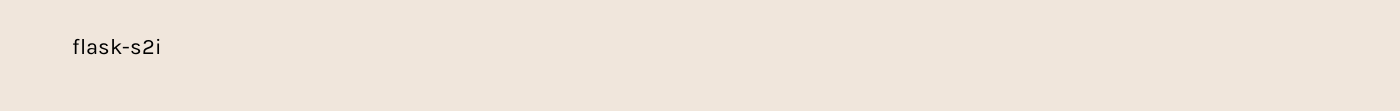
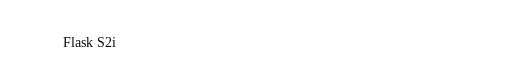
[72,38,162,55] flask-s2i -> [63,37,116,47] Flask S2i

